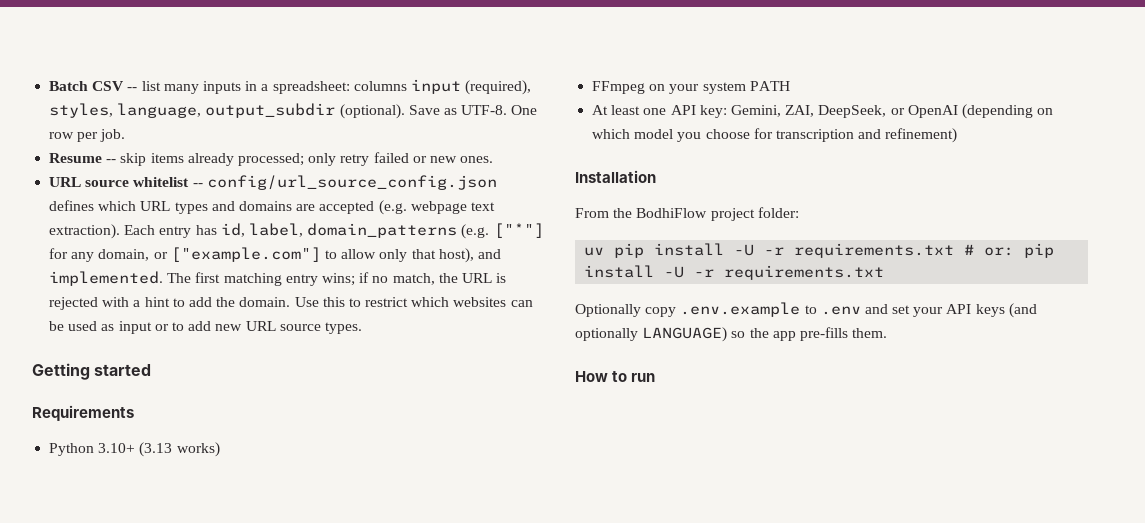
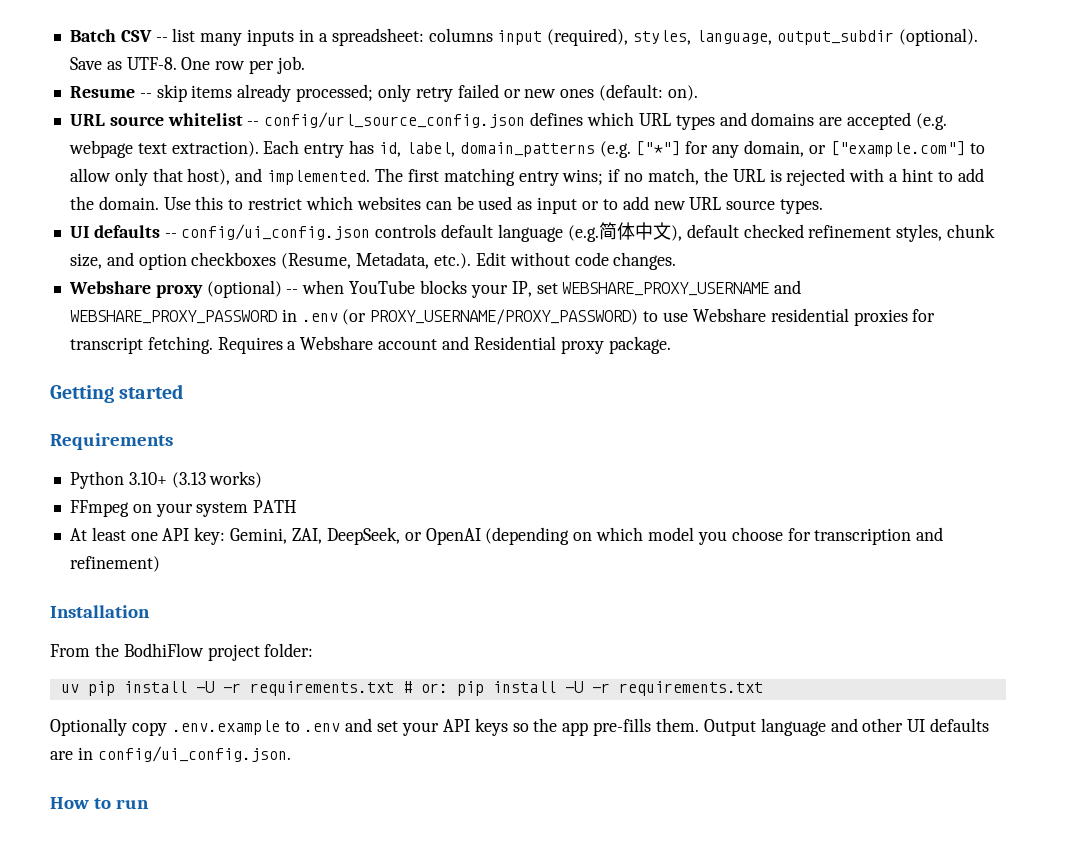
[460,156,494,163] ones. -> [560,84,698,101] ones (default: on).
(362, 328) none -> [69,222,996,242] [69,252,677,270] [68,280,802,298] [69,308,936,326] [69,336,671,354] // UI defaults -- config/ui_config.json controls default language (e.g.简体中文), default checked refinement styles, chunk size, and option checkboxes (Resume, Metadata, etc.). Edit without code changes. // Webshare proxy (optional) -- when YouTube blocks your IP, set WEBSHARE_PROXY_USERNAME and WEBSHARE_PROXY_PASSWORD in .env (or PROXY_USERNAME/PROXY_PASSWORD) to use Webshare residential proxies for transcript fetching. Requires a Webshare account and Residential proxy package.
[1008,303,1037,318] [575,327,728,342] (and optionally LANGUAGE) -> (508, 727) none
(888, 333) none -> [703,718,990,736] [50,746,291,762] Output language and other UI defaults are in config/ui_config.json.

